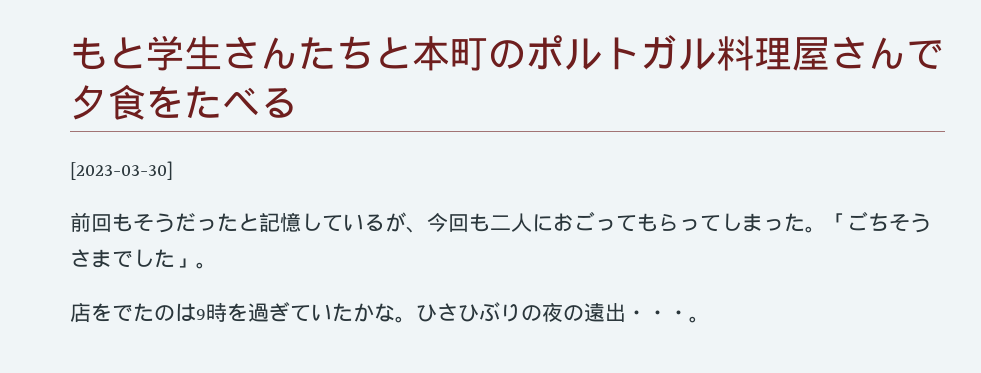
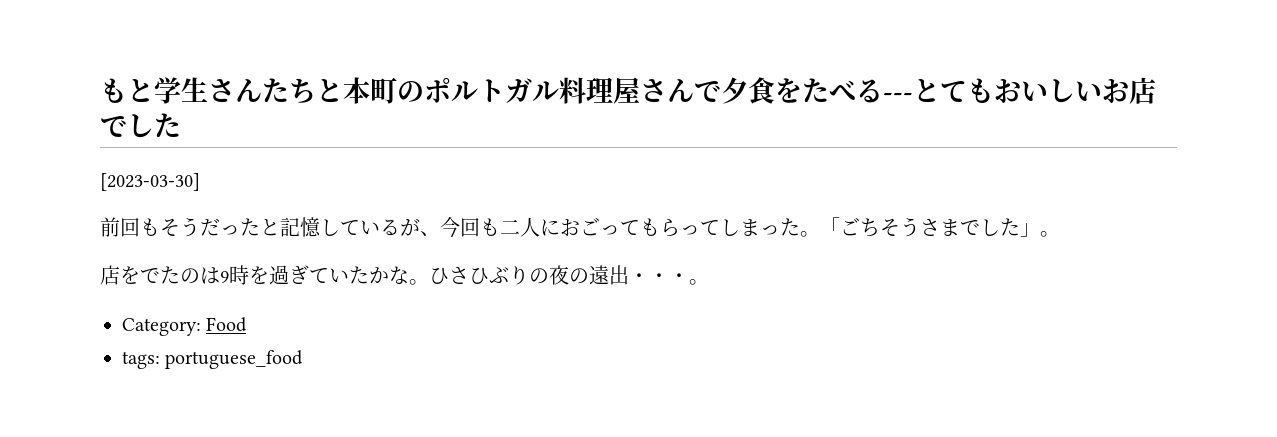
(298, 102) none -> [883,77,1156,104] [100,113,181,138] ---とてもおいしいお店でした
(710, 319) none -> [122,317,248,336] [122,350,304,369] // Category: Food // tags: portuguese_food

